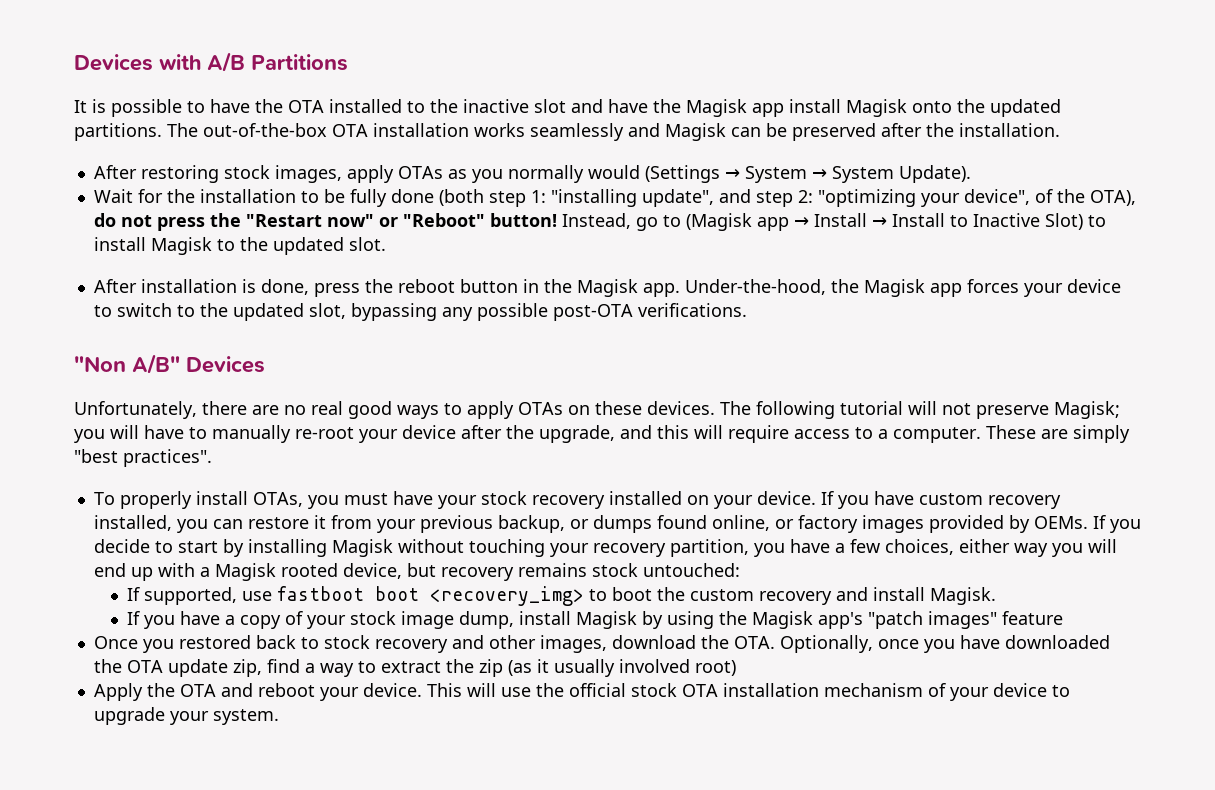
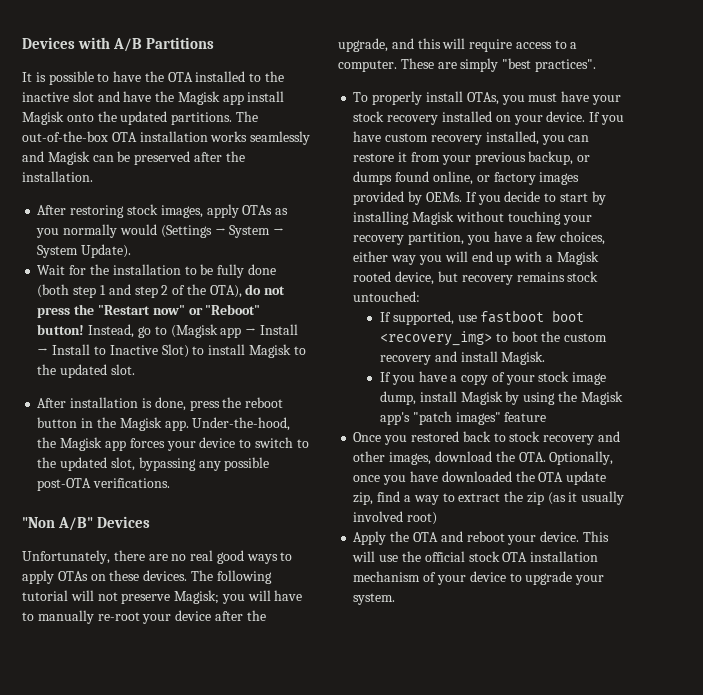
[530,189,1030,207] 1: "installing update", and step 2: "optimizing your device", -> [99,284,169,298] 1 and step 2

